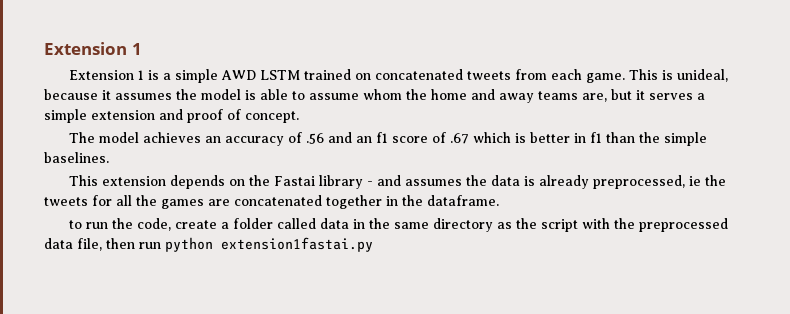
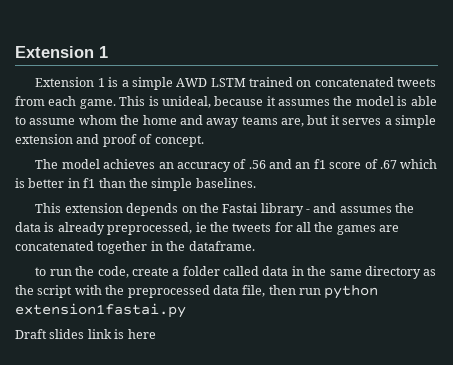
(373, 244) none -> [15,329,156,339] // Draft slides link is here

